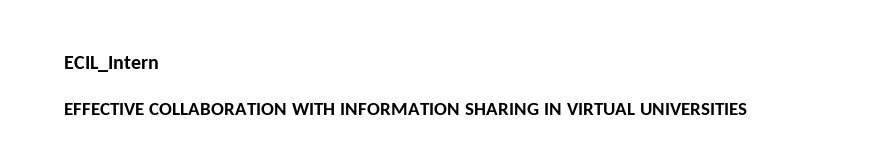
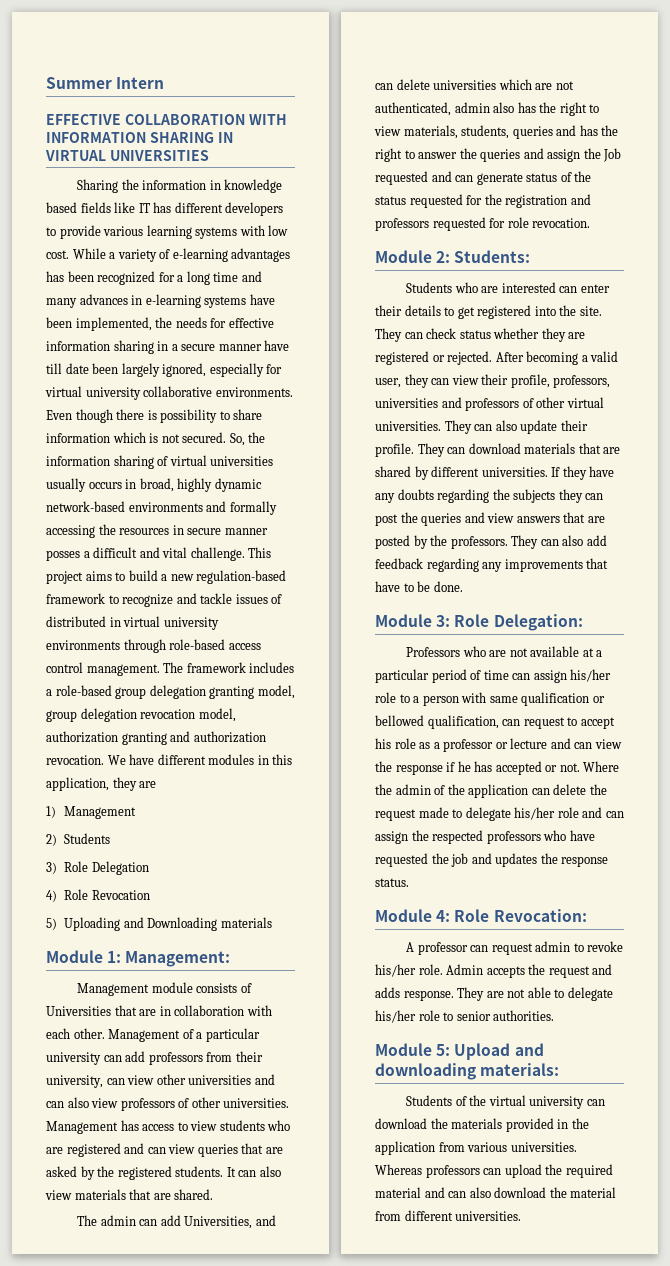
[64,56,159,72] ECIL_Intern -> [46,77,165,89] Summer Intern
(747, 109) none -> [77,179,283,193] [46,202,284,216] [46,225,289,239] [46,248,291,262] [46,271,262,285] [46,294,275,308] [46,317,274,331] [46,340,290,354] [46,363,283,377] [45,386,293,400] [46,409,263,423] [46,432,266,446] [46,455,274,469] [46,478,262,492] [46,501,277,515] [46,524,268,538] [46,547,272,561] [46,570,287,584] [46,593,283,607] [46,616,219,630] [46,639,261,653] [46,662,295,676] [46,685,295,699] [46,708,236,722] [46,731,266,745] [46,754,293,765] [46,777,157,791] [46,806,137,819] [46,833,111,846] [46,861,149,875] [46,889,150,902] [46,917,272,931] [46,950,231,967] [77,982,252,996] [46,1005,272,1016] [46,1028,260,1042] [46,1051,263,1065] [46,1074,275,1088] [46,1097,290,1111] [46,1120,291,1134] [46,1143,283,1157] [46,1166,281,1180] [45,1189,214,1200] [77,1215,276,1229] [375,79,574,90] [375,102,600,116] [374,125,619,139] [375,148,622,162] [375,171,592,185] [375,194,591,208] [375,217,591,231] [375,250,531,263] [406,282,610,293] [375,305,602,319] [375,328,586,342] [375,351,619,365] [375,374,611,388] [375,397,604,411] [375,420,588,434] [375,443,621,457] [375,466,615,480] [375,489,604,503] [375,512,605,526] [375,535,607,549] [375,558,609,572] [375,581,463,592] [375,614,583,631] [406,646,603,657] [375,669,612,683] [375,692,605,706] [375,715,615,729] [375,738,622,752] [375,761,620,775] [375,784,607,798] [375,807,624,821] [375,830,595,844] [375,853,609,867] [375,878,409,887] [375,909,587,922] [406,941,624,955] [375,964,613,978] [375,987,613,1001] [375,1010,555,1023] [375,1043,544,1060] [375,1063,560,1080] [406,1095,605,1109] [375,1118,589,1132] [375,1141,577,1155] [375,1164,613,1178] [375,1187,617,1198] [375,1210,522,1221] // Sharing the information in knowledge based fields like IT has different developers to provide various learning systems with low cost. While a variety of e-learning advantages has been recognized for a long time and many advances in e-learning systems have been implemented, the needs for effective information sharing in a secure manner have till date been largely ignored, especially for virtual university collaborative environments. Even though there is possibility to share information which is not secured. So, the information sharing of virtual universities usually occurs in broad, highly dynamic network-based environments and formally accessing the resources in secure manner posses a difficult and vital challenge. This project aims to build a new regulation-based framework to recognize and tackle issues of distributed in virtual university environments through role-based access control management. The framework includes a role-based group delegation granting model, group delegation revocation model, authorization granting and authorization revocation. We have different modules in this application, they are // 1) Management // 2) Students // 3) Role Delegation // 4) Role Revocation // 5) Uploading and Downloading materials // Module 1: Management: // Management module consists of Universities that are in collaboration with each other. Management of a particular university can add professors from their university, can view other universities and can also view professors of other universities. Management has access to view students who are registered and can view queries that are asked by the registered students. It can also view materials that are shared. // The admin can add Universities, and can delete universities which are not authenticated, admin also has the right to view materials, students, queries and has the right to answer the queries and assign the Job requested and can generate status of the status requested for the registration and professors requested for role revocation. // Module 2: Students: // Students who are interested can enter their details to get registered into the site. They can check status whether they are registered or rejected. After becoming a valid user, they can view their profile, professors, universities and professors of other virtual universities. They can also update their profile. They can download materials that are shared by different universities. If they have any doubts regarding the subjects they can post the queries and view answers that are posted by the professors. They can also add feedback regarding any improvements that have to be done. // Module 3: Role Delegation: // Professors who are not available at a particular period of time can assign his/her role to a person with same qualification or bellowed qualification, can request to accept his role as a professor or lecture and can view the response if he has accepted or not. Where the admin of the application can delete the request made to delegate his/her role and can assign the respected professors who have requested the job and updates the response status. // Module 4: Role Revocation: // A professor can request admin to revoke his/her role. Admin accepts the request and adds response. They are not able to delegate his/her role to senior authorities. // Module 5: Upload and downloading materials: // Students of the virtual university can download the materials provided in the application from various universities. Whereas professors can upload the required material and can also download the material from different universities.

